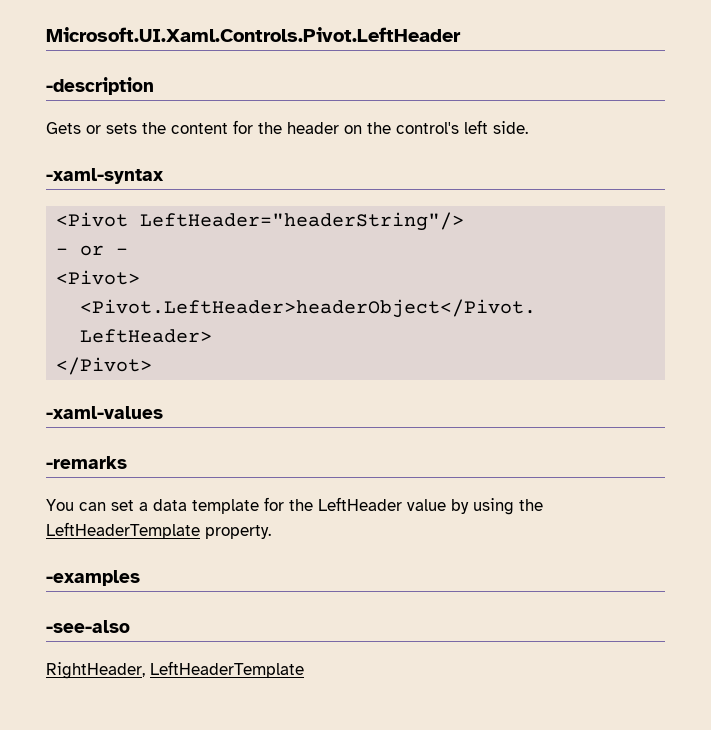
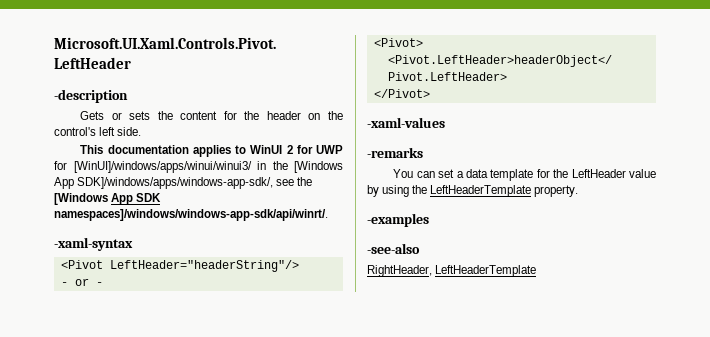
(528, 127) none -> [80,145,343,157] [54,161,343,173] [54,177,313,189] [54,193,162,205] [54,209,328,221] // This documentation applies to WinUI 2 for UWP for [WinUI]/windows/apps/winui/winui3/ in the [Windows App SDK]/windows/apps/windows-app-sdk/, see the [Windows App SDK namespaces]/windows/windows-app-sdk/api/winrt/.

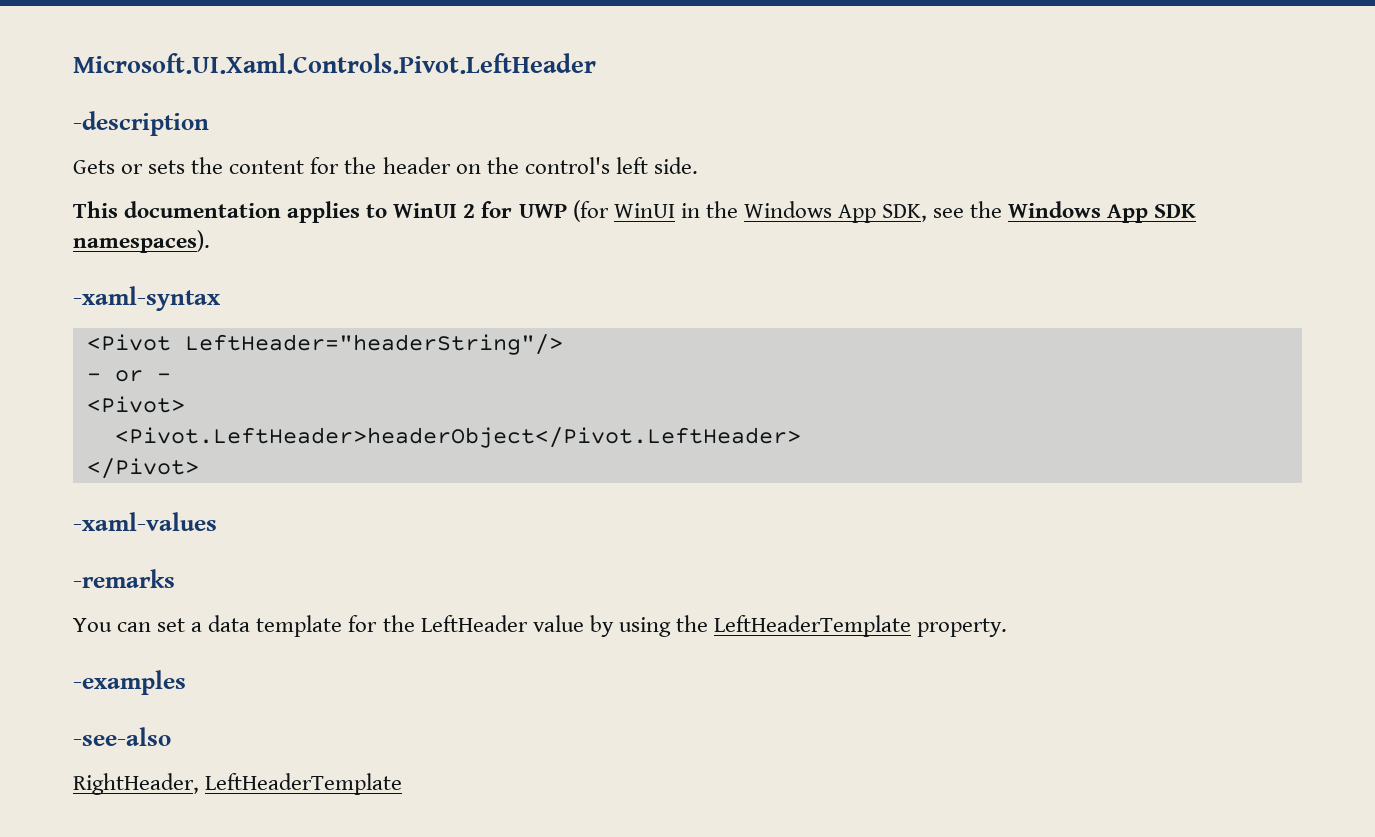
[54,161,343,173] [54,177,274,189] for [WinUI]/windows/apps/winui/winui3/ in the [Windows App SDK]/windows/apps/windows-app-sdk/, -> [572,200,928,223] (for WinUI in the Windows App SDK,
[54,193,108,205] [Windows -> [1008,201,1102,218] Windows
[54,209,328,221] namespaces]/windows/windows-app-sdk/api/winrt/. -> [73,230,210,253] namespaces).

